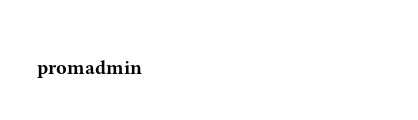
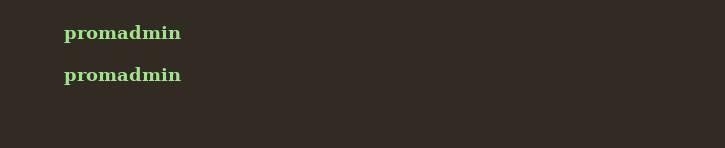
[37,60,142,78] promadmin -> [64,25,181,43] [64,67,181,85] promadmin // promadmin

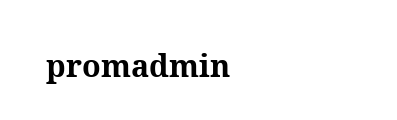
[64,25,181,43] [64,67,181,85] promadmin // promadmin -> [46,53,230,84] promadmin

